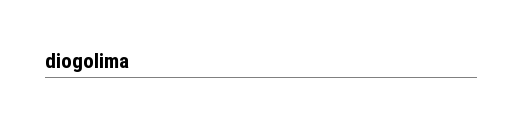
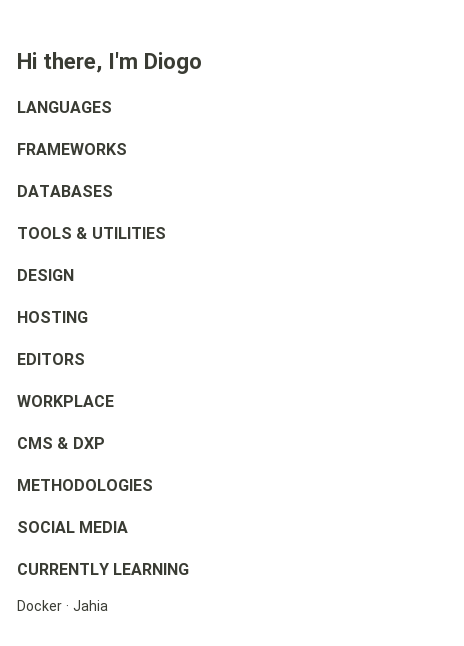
[45,53,129,72] diogolima -> [17,52,202,74] [17,101,112,113] [17,143,127,155] [17,185,113,197] [17,227,166,239] [17,269,74,281] [17,311,88,323] [17,353,85,365] [17,395,114,407] [17,437,105,449] [17,479,153,491] [17,521,129,533] [17,563,190,575] [17,600,108,611] Hi there, I'm Diogo // LANGUAGES // FRAMEWORKS // DATABASES // TOOLS & UTILITIES // DESIGN // HOSTING // EDITORS // WORKPLACE // CMS & DXP // METHODOLOGIES // SOCIAL MEDIA // CURRENTLY LEARNING // Docker · Jahia

